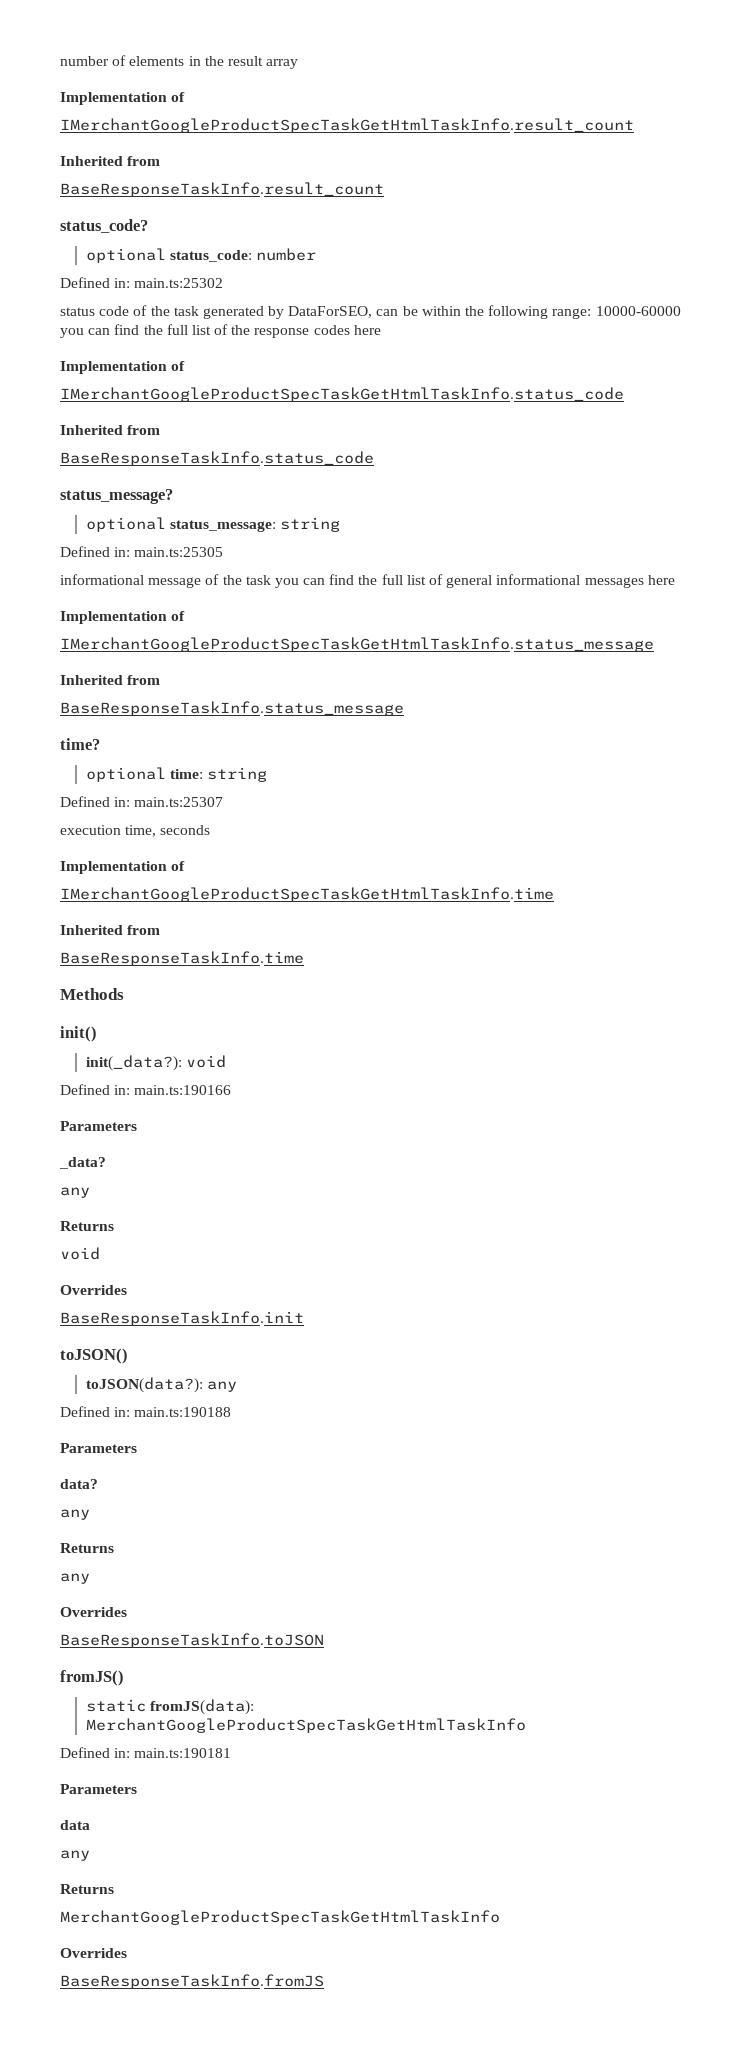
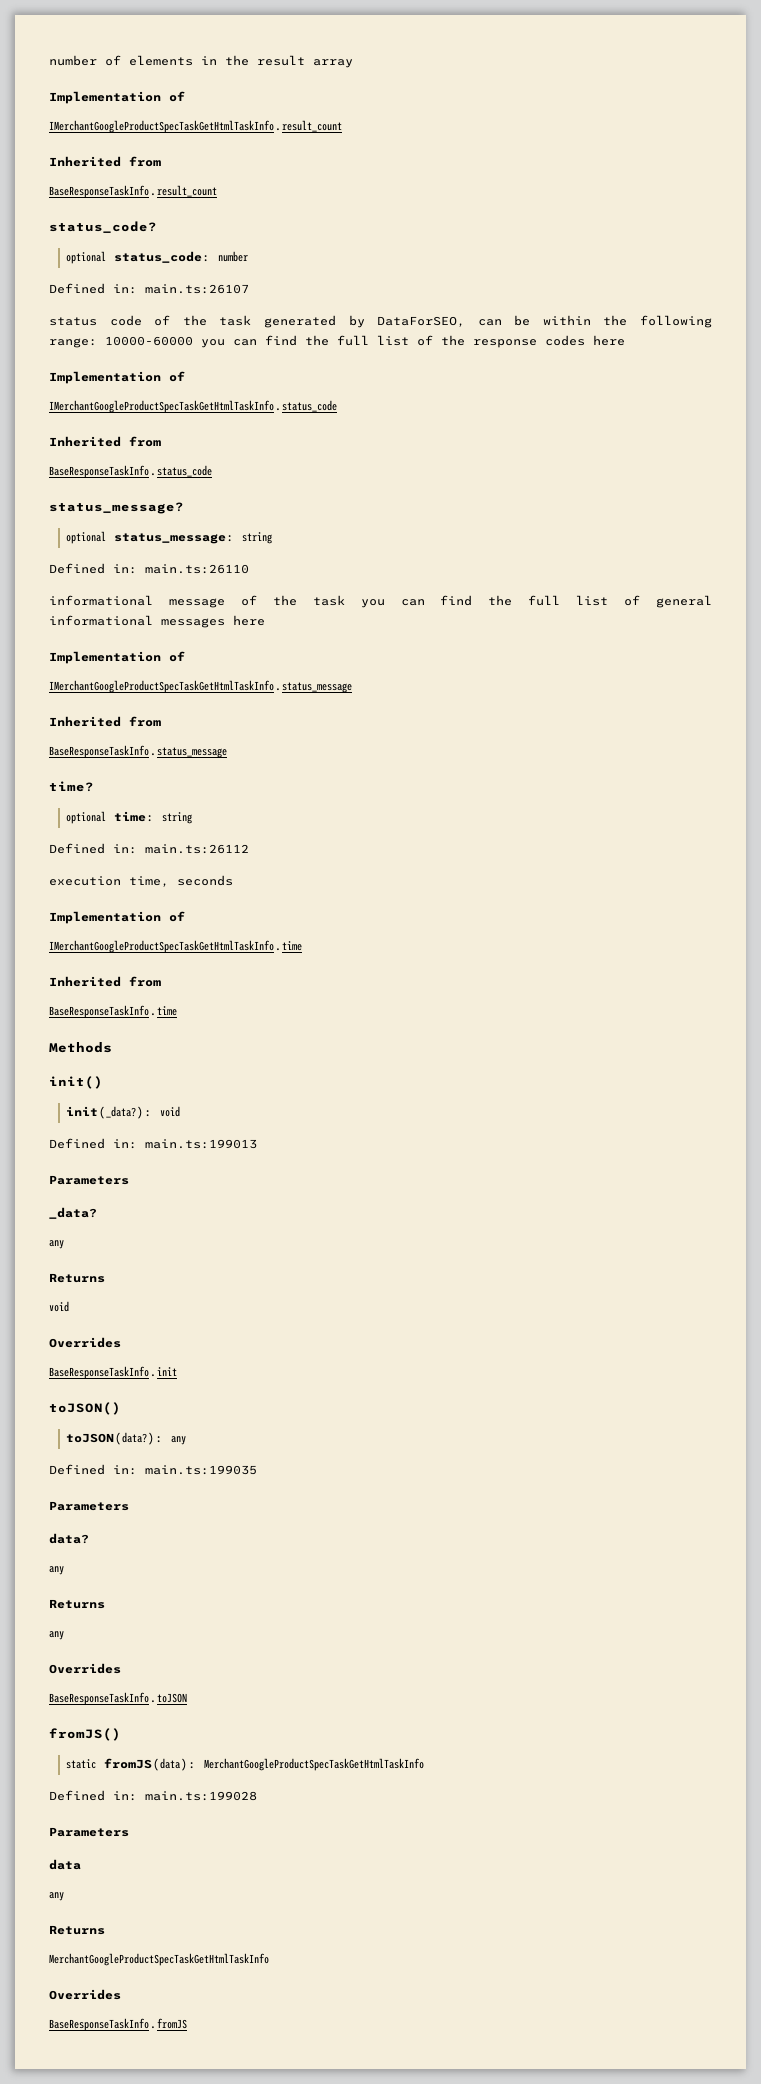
[134,278,224,288] main.ts:25302 -> [145,284,249,294] main.ts:26107
[134,547,224,557] main.ts:25305 -> [145,564,249,574] main.ts:26110
[134,797,224,807] main.ts:25307 -> [145,844,249,854] main.ts:26112
[134,1085,232,1095] main.ts:190166 -> [145,1139,257,1149] main.ts:199013
[134,1407,232,1417] main.ts:190188 -> [145,1465,257,1475] main.ts:199035
[134,1748,232,1758] main.ts:190181 -> [145,1791,257,1801] main.ts:199028

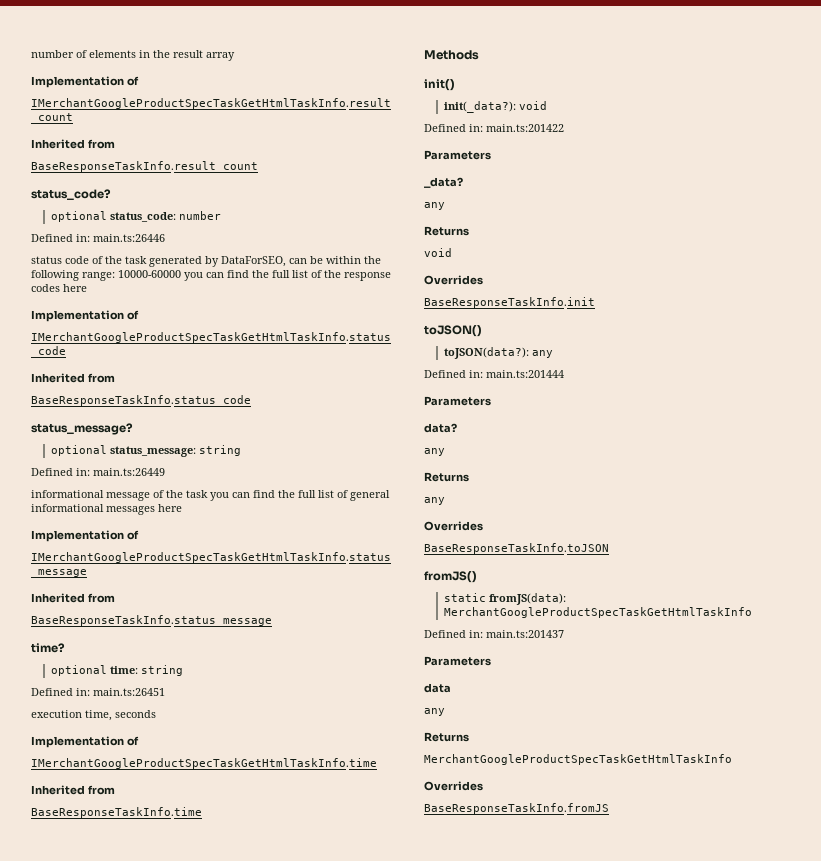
[145,284,249,294] main.ts:26107 -> [93,234,165,242] main.ts:26446
[145,564,249,574] main.ts:26110 -> [93,468,165,476] main.ts:26449
[145,844,249,854] main.ts:26112 -> [93,688,165,696] main.ts:26451
[145,1139,257,1149] main.ts:199013 -> [486,124,564,132] main.ts:201422
[145,1465,257,1475] main.ts:199035 -> [486,370,564,378] main.ts:201444
[145,1791,257,1801] main.ts:199028 -> [486,630,564,638] main.ts:201437

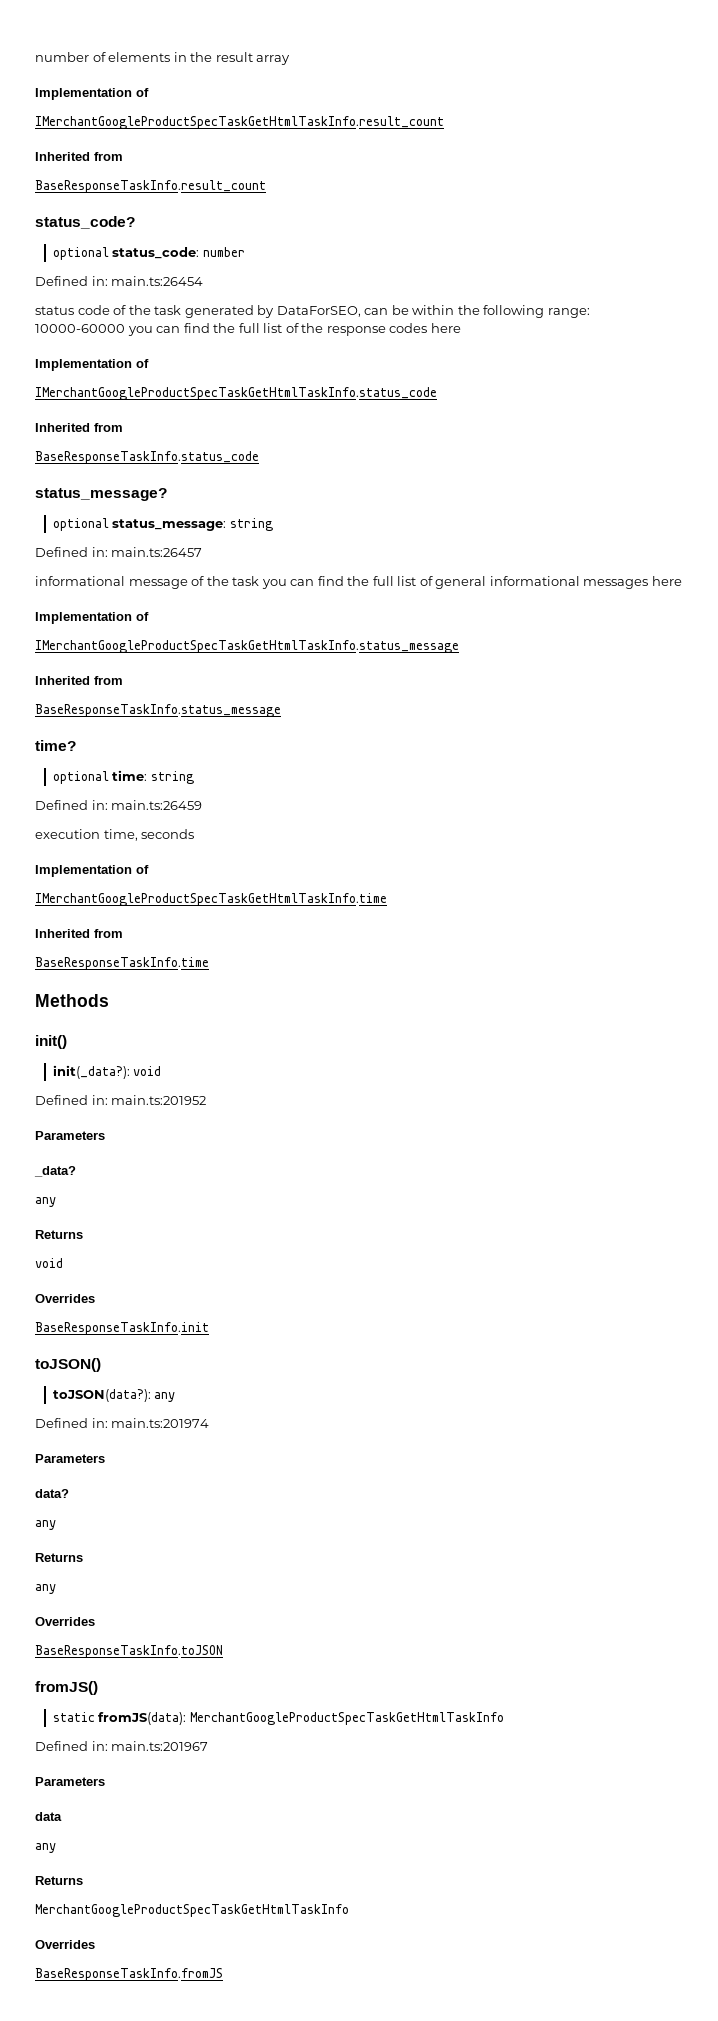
[93,234,165,242] main.ts:26446 -> [111,276,204,286] main.ts:26454
[93,468,165,476] main.ts:26449 -> [111,547,203,557] main.ts:26457
[93,688,165,696] main.ts:26451 -> [111,800,203,810] main.ts:26459
[486,124,564,132] main.ts:201422 -> [111,1095,207,1105] main.ts:201952
[486,370,564,378] main.ts:201444 -> [111,1418,210,1428] main.ts:201974
[486,630,564,638] main.ts:201437 -> [111,1741,209,1751] main.ts:201967

